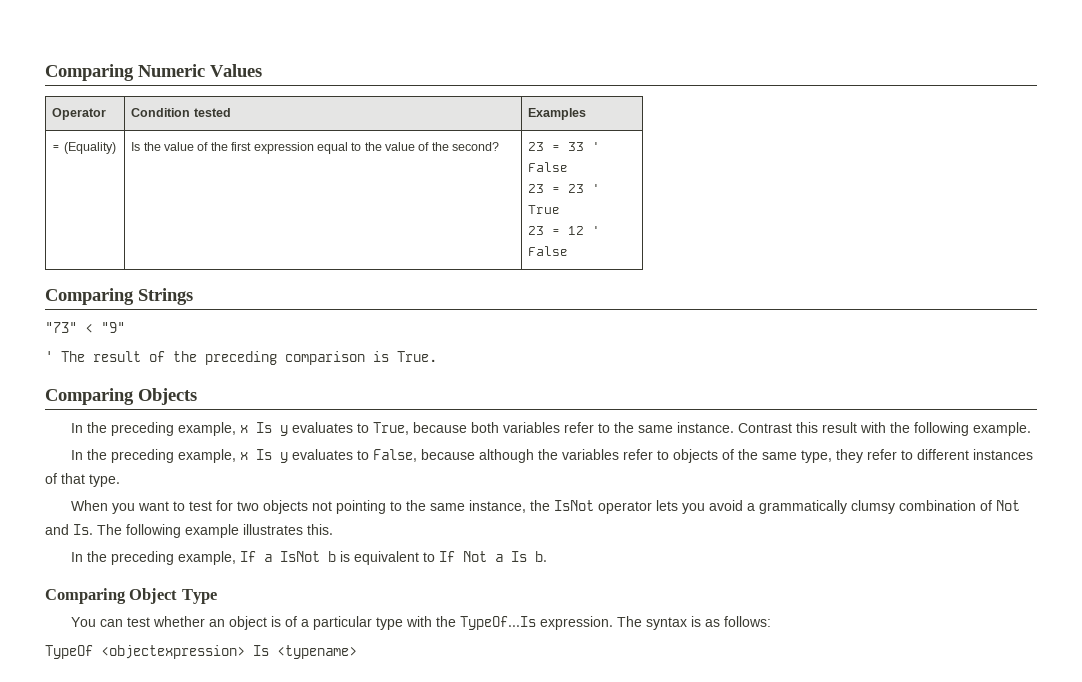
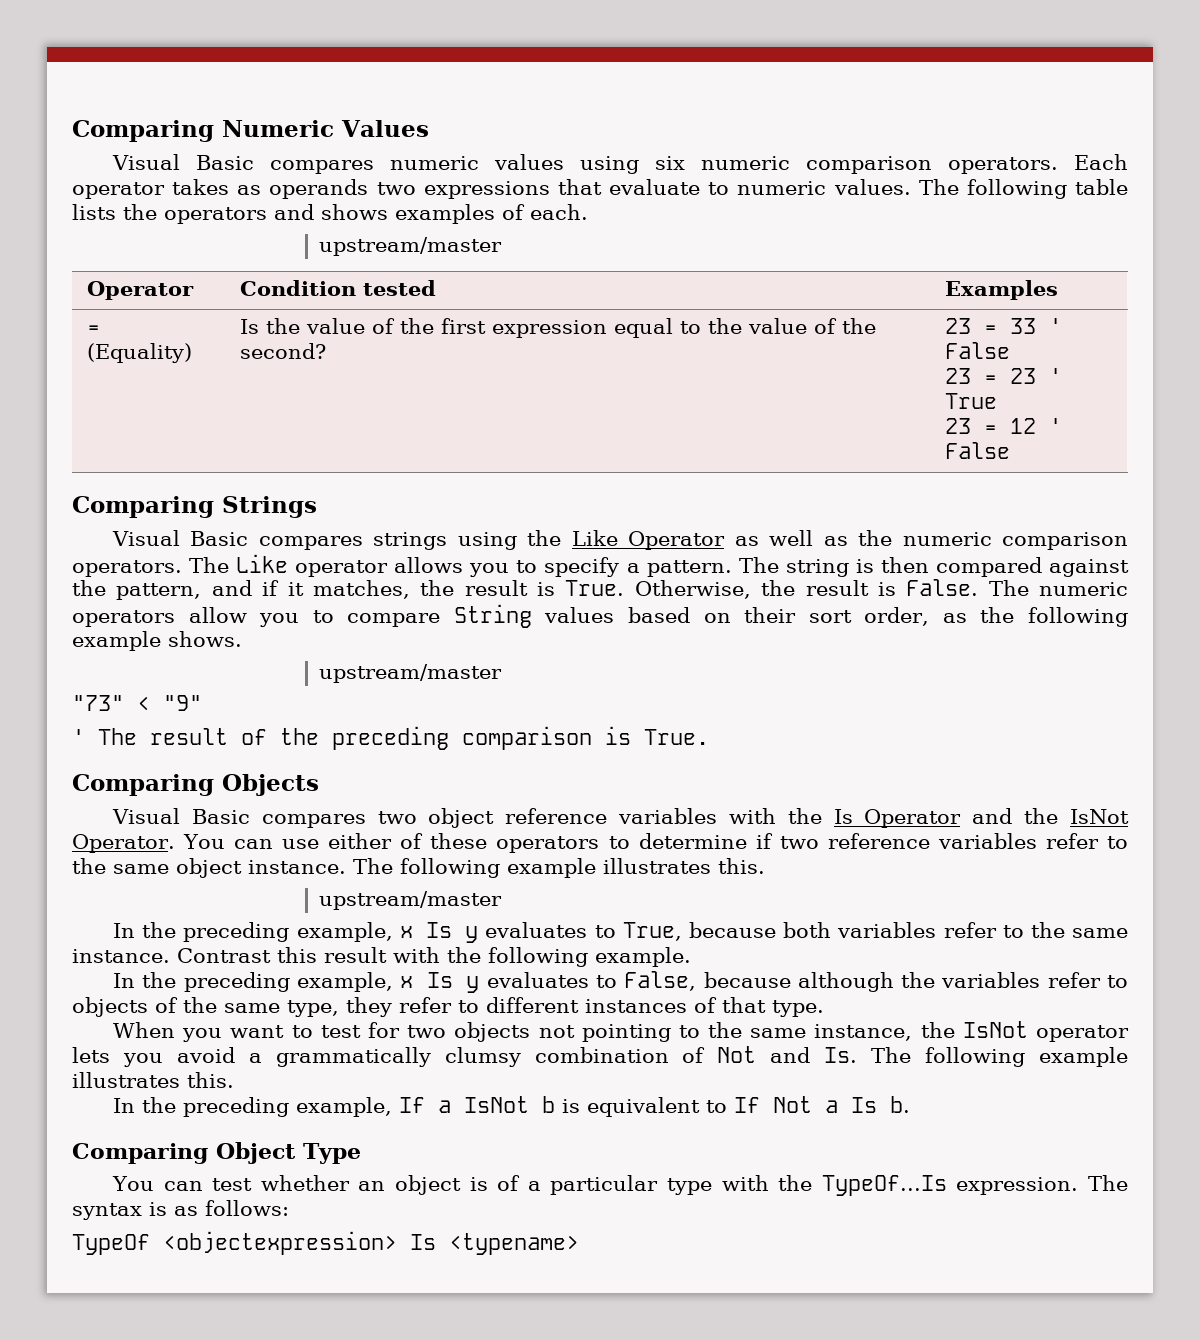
(262, 70) none -> [112,154,1129,174] [72,179,1129,199] [72,204,588,224] [319,237,503,256] // Visual Basic compares numeric values using six numeric comparison operators. Each operator takes as operands two expressions that evaluate to numeric values. The following table lists the operators and shows examples of each. // upstream/master
(193, 296) none -> [112,530,1128,550] [72,554,1130,577] [72,579,1128,600] [72,604,1128,628] [72,631,242,651] [319,664,503,683] // Visual Basic compares strings using the Like Operator as well as the numeric comparison operators. The Like operator allows you to specify a pattern. The string is then compared against the pattern, and if it matches, the result is True. Otherwise, the result is False. The numeric operators allow you to compare String values based on their sort order, as the following example shows. // upstream/master
(197, 396) none -> [112,808,1129,828] [72,833,1129,853] [72,858,765,878] [319,891,503,910] // Visual Basic compares two object reference variables with the Is Operator and the IsNot Operator. You can use either of these operators to determine if two reference variables refer to the same object instance. The following example illustrates this. // upstream/master

